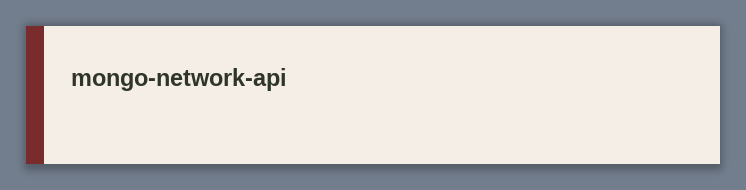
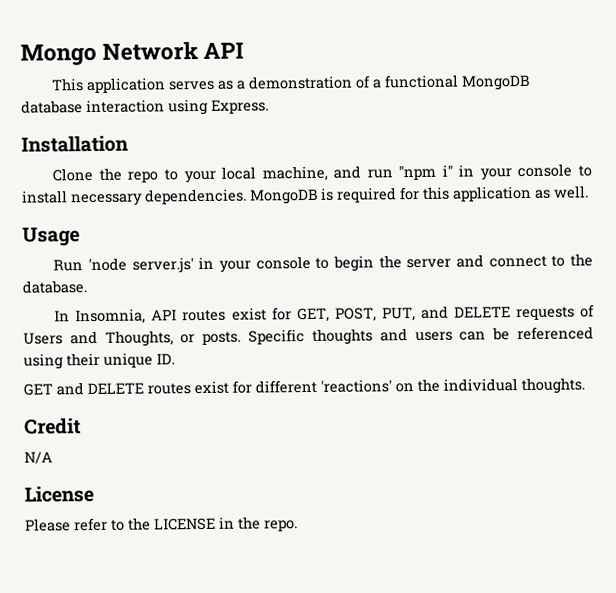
[71,68,287,91] mongo-network-api -> [20,40,245,66] [51,74,531,94] [21,98,269,116] [21,135,129,153] [52,163,592,184] [22,185,589,207] [22,227,80,247] [53,253,593,274] [22,280,87,294] [54,304,596,325] [23,326,594,347] [23,352,175,370] [23,377,585,396] [24,418,81,435] [24,451,53,464] [24,485,94,503] [25,516,298,532] Mongo Network API // This application serves as a demonstration of a functional MongoDB database interaction using Express. // Installation // Clone the repo to your local machine, and run "npm i" in your console to install necessary dependencies. MongoDB is required for this application as well. // Usage // Run 'node server.js' in your console to begin the server and connect to the database. // In Insomnia, API routes exist for GET, POST, PUT, and DELETE requests of Users and Thoughts, or posts. Specific thoughts and users can be referenced using their unique ID. // GET and DELETE routes exist for different 'reactions' on the individual thoughts. // Credit // N/A // License // Please refer to the LICENSE in the repo.

